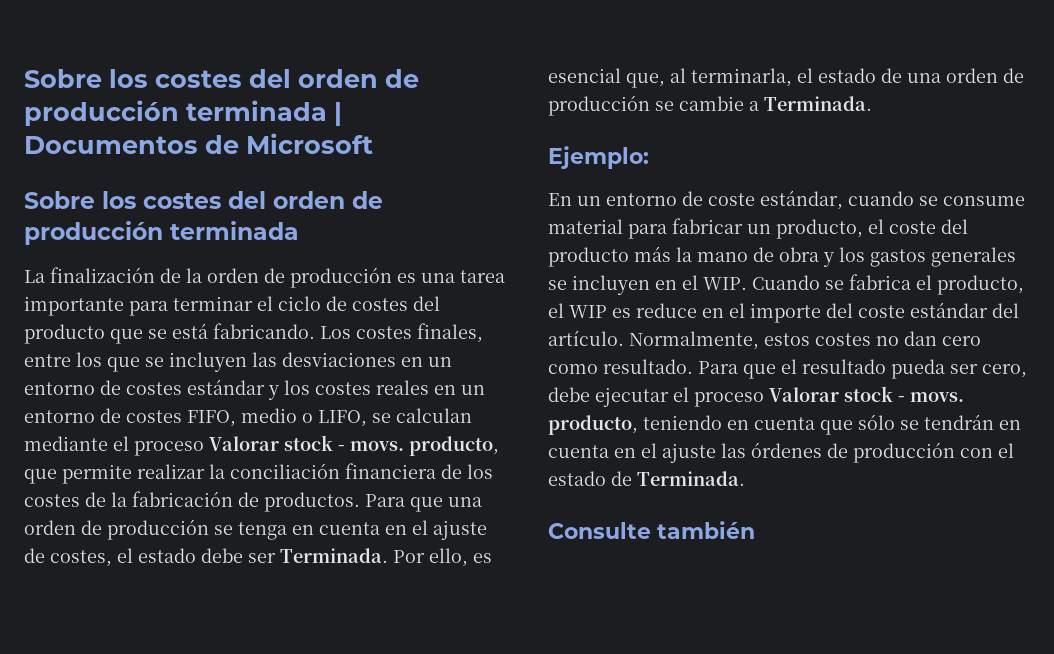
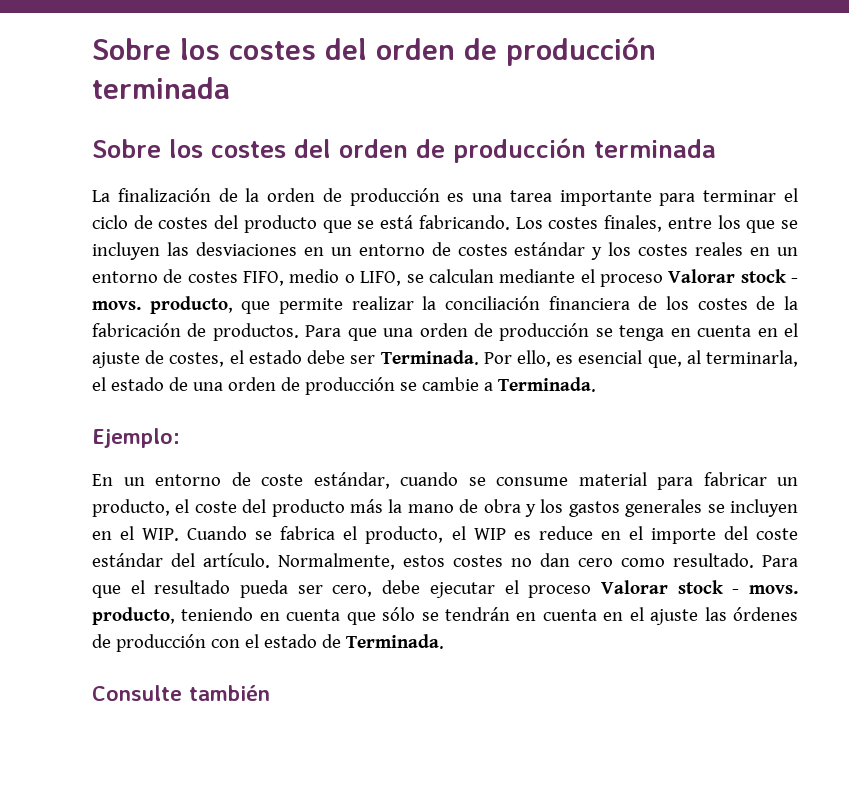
[24,69,419,88] [24,100,342,126] [24,133,373,154] Sobre los costes del orden de producción terminada | Documentos de Microsoft -> [92,37,656,66] [92,77,230,99] Sobre los costes del orden de producción terminada

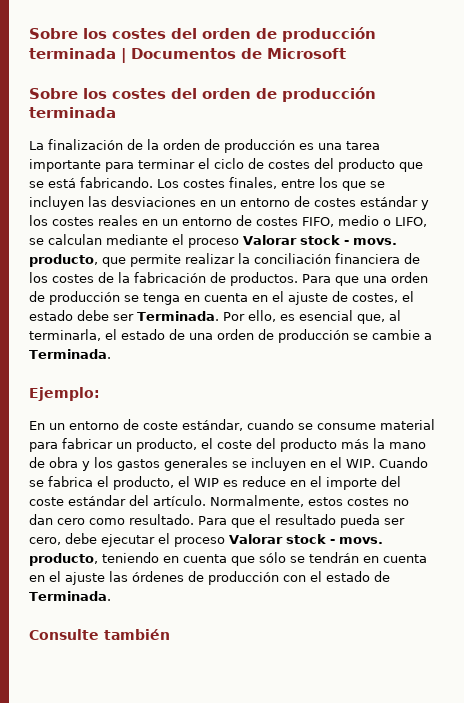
[92,37,656,66] [92,77,230,99] Sobre los costes del orden de producción terminada -> [29,27,376,42] [29,48,346,63] Sobre los costes del orden de producción terminada | Documentos de Microsoft

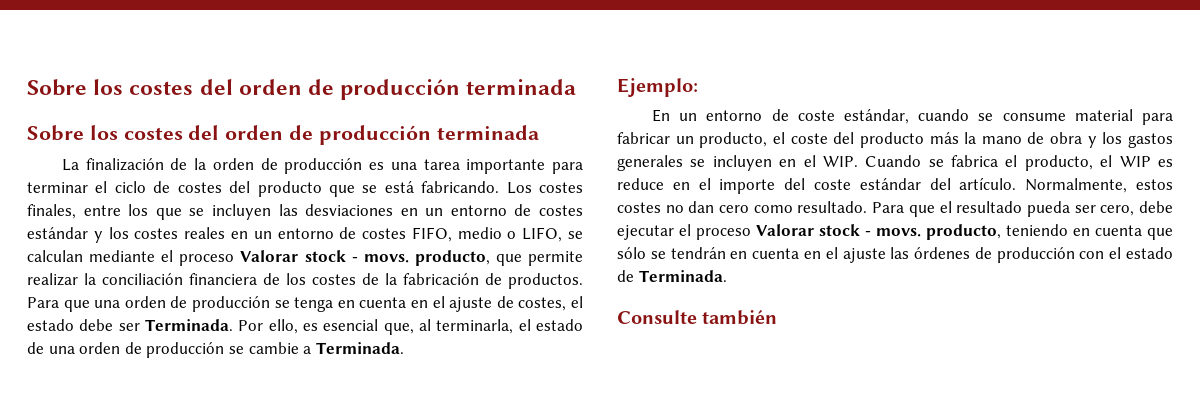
[29,27,376,42] [29,48,346,63] Sobre los costes del orden de producción terminada | Documentos de Microsoft -> [27,79,577,100] Sobre los costes del orden de producción terminada

